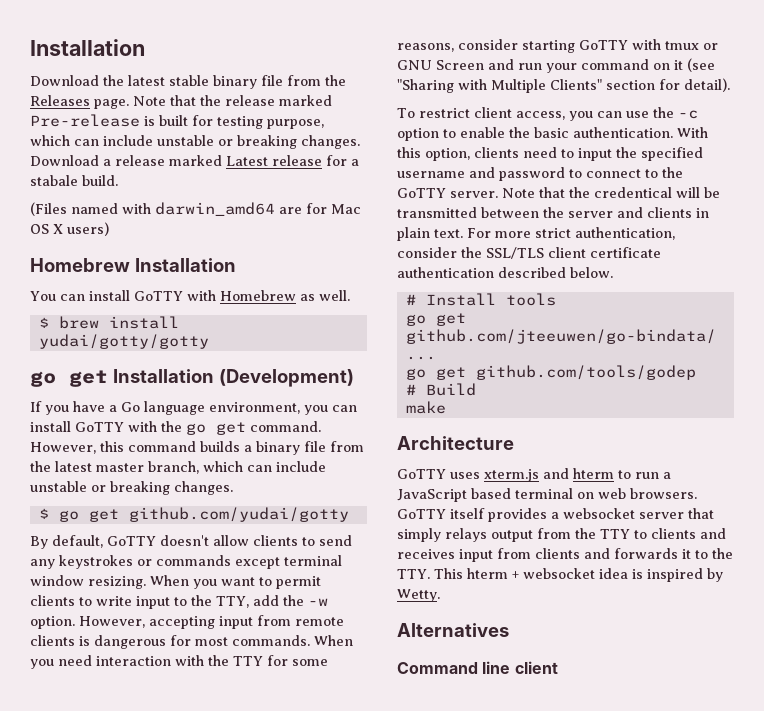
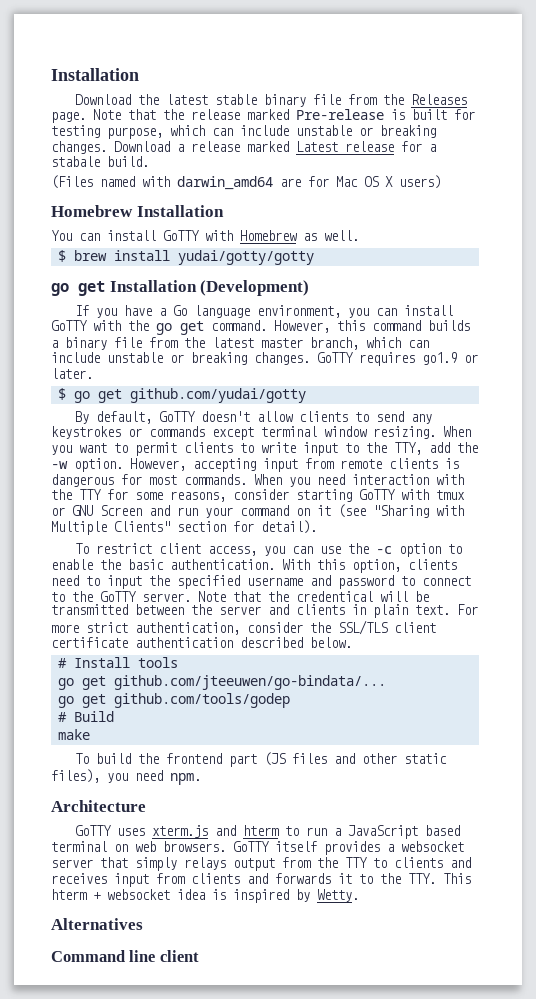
(233, 488) none -> [317,352,478,366] [51,368,93,379] GoTTY requires go1.9 or later.
(446, 407) none -> [74,752,447,767] [51,769,201,785] // To build the frontend part (JS files and other static files), you need npm.

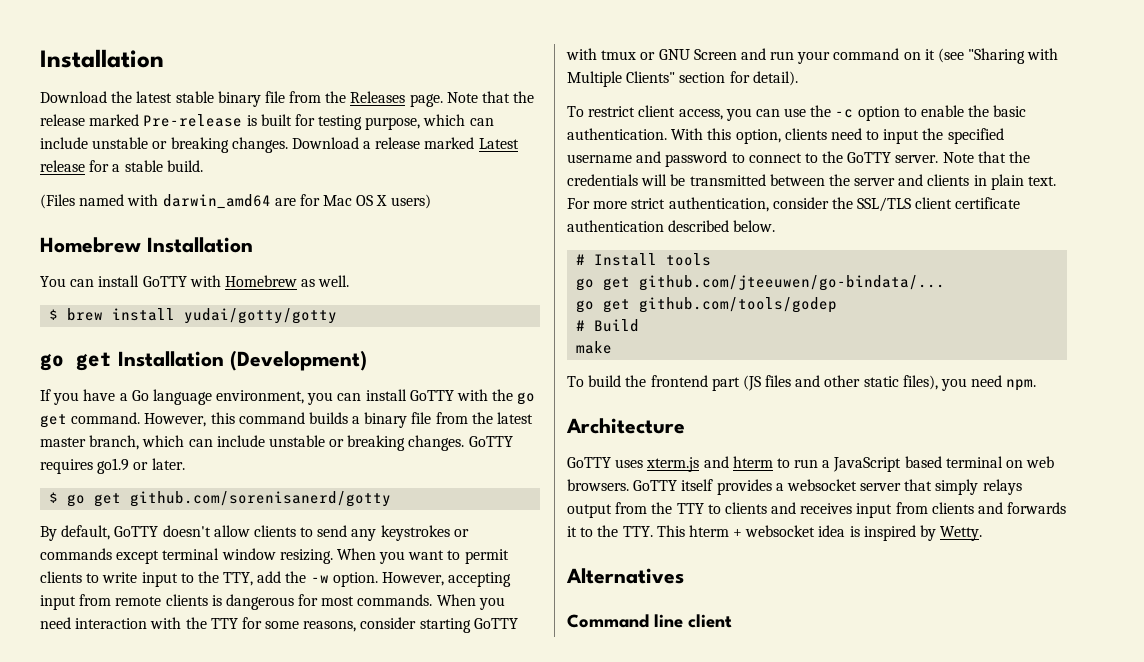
[51,156,100,167] stabale -> [124,160,163,172] stable
[129,388,306,403] github.com/yudai/gotty -> [130,491,392,507] github.com/sorenisanerd/gotty
[296,591,373,602] credentical -> [567,174,638,186] credentials

